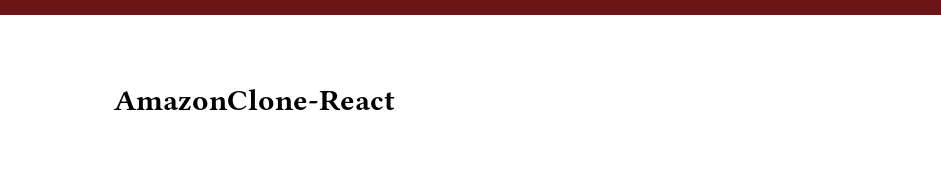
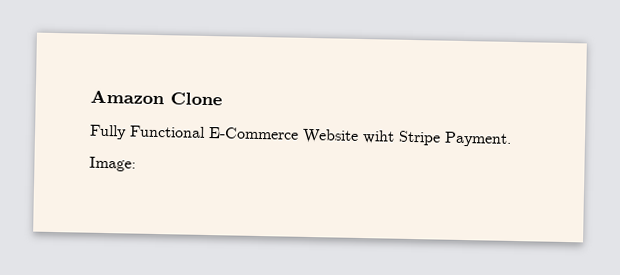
[114,89,395,111] AmazonClone-React -> [90,89,222,106] [89,124,512,147] [89,156,136,172] Amazon Clone // Fully Functional E-Commerce Website wiht Stripe Payment. // Image:

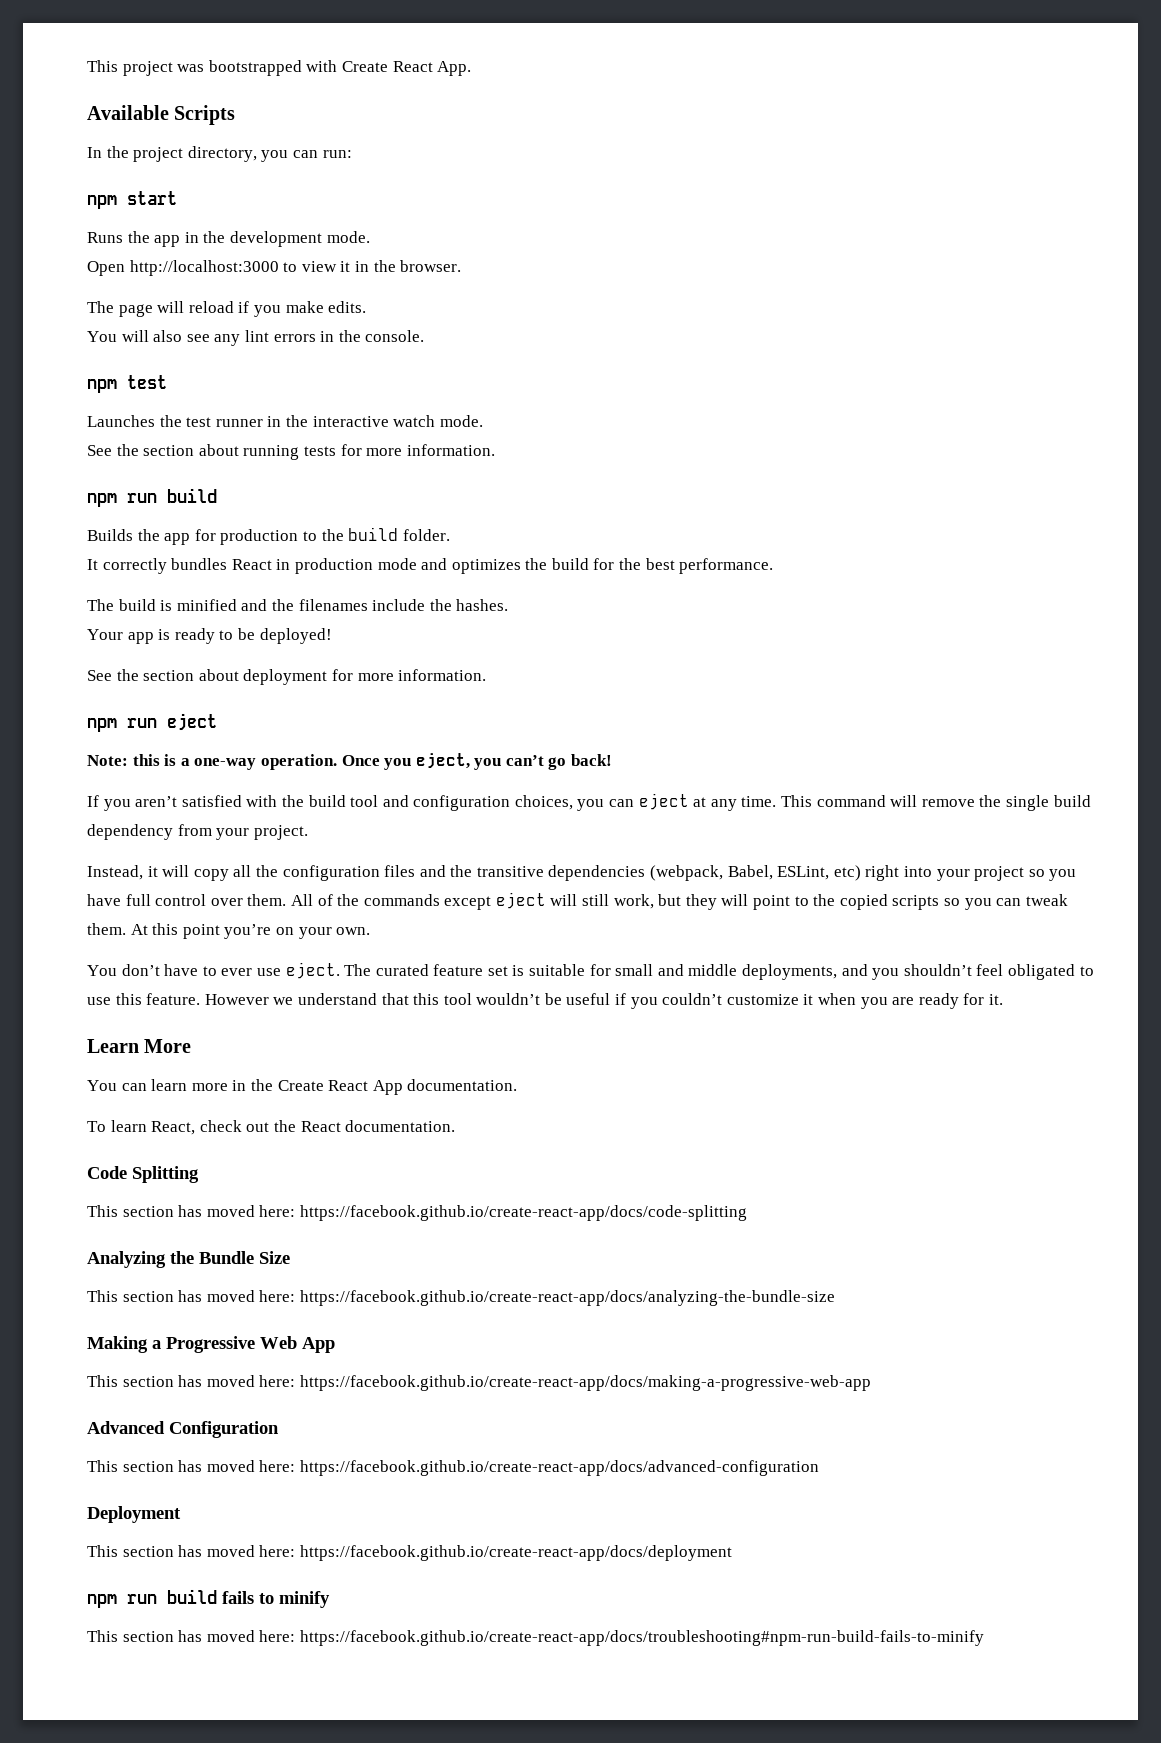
[90,89,222,106] [89,124,512,147] [89,156,136,172] Amazon Clone // Fully Functional E-Commerce Website wiht Stripe Payment. // Image: -> [87,60,472,76] [87,105,236,125] [87,146,352,162] [87,191,177,209] [87,231,370,247] [87,260,462,276] [87,301,367,317] [87,330,425,346] [87,375,167,393] [87,415,483,427] [87,444,495,460] [87,488,217,507] [87,527,450,545] [87,558,774,574] [87,599,509,611] [87,628,332,644] [87,669,487,685] [87,713,217,732] [87,753,613,770] [87,793,1091,811] [87,824,308,840] [87,865,1077,881] [87,892,1068,910] [87,923,371,939] [87,962,1094,980] [87,993,1003,1009] [87,1039,192,1053] [87,1079,518,1095] [87,1120,456,1135] [87,1166,199,1183] [87,1205,747,1221] [87,1251,290,1268] [87,1290,835,1306] [87,1336,335,1353] [87,1375,871,1391] [87,1421,279,1438] [87,1460,819,1476] [87,1506,181,1523] [87,1545,732,1561] [87,1589,330,1608] [87,1630,984,1646] This project was bootstrapped with Create React App. // Available Scripts // In the project directory, you can run: // npm start // Runs the app in the development mode. // Open http://localhost:3000 to view it in the browser. // The page will reload if you make edits. // You will also see any lint errors in the console. // npm test // Launches the test runner in the interactive watch mode. // See the section about running tests for more information. // npm run build // Builds the app for production to the build folder. // It correctly bundles React in production mode and optimizes the build for the best performance. // The build is minified and the filenames include the hashes. // Your app is ready to be deployed! // See the section about deployment for more information. // npm run eject // Note: this is a one-way operation. Once you eject, you can’t go back! // If you aren’t satisfied with the build tool and configuration choices, you can eject at any time. This command will remove the single build dependency from your project. // Instead, it will copy all the configuration files and the transitive dependencies (webpack, Babel, ESLint, etc) right into your project so you have full control over them. All of the commands except eject will still work, but they will point to the copied scripts so you can tweak them. At this point you’re on your own. // You don’t have to ever use eject. The curated feature set is suitable for small and middle deployments, and you shouldn’t feel obligated to use this feature. However we understand that this tool wouldn’t be useful if you couldn’t customize it when you are ready for it. // Learn More // You can learn more in the Create React App documentation. // To learn React, check out the React documentation. // Code Splitting // This section has moved here: https://facebook.github.io/create-react-app/docs/code-splitting // Analyzing the Bundle Size // This section has moved here: https://facebook.github.io/create-react-app/docs/analyzing-the-bundle-size // Making a Progressive Web App // This section has moved here: https://facebook.github.io/create-react-app/docs/making-a-progressive-web-app // Advanced Configuration // This section has moved here: https://facebook.github.io/create-react-app/docs/advanced-configuration // Deployment // This section has moved here: https://facebook.github.io/create-react-app/docs/deployment // npm run build fails to minify // This section has moved here: https://facebook.github.io/create-react-app/docs/troubleshooting#npm-run-build-fails-to-minify

